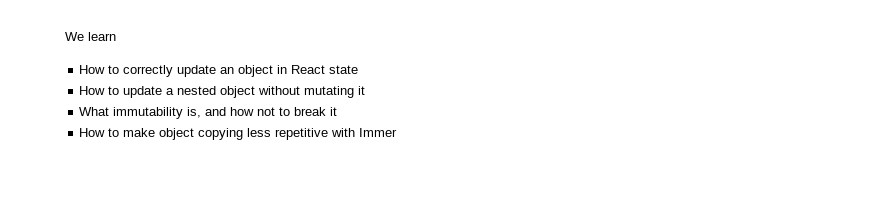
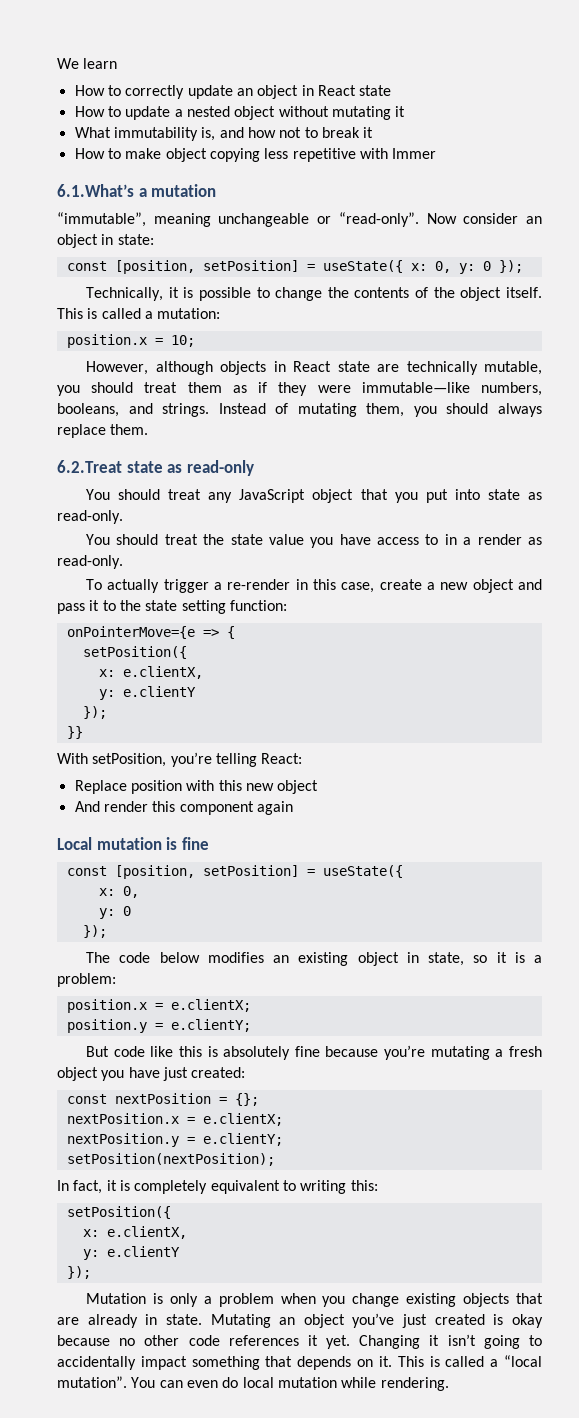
(398, 132) none -> [57,184,217,197] [57,212,542,227] [57,234,154,248] [66,260,523,274] [86,287,542,301] [57,308,221,319] [66,334,195,348] [86,361,542,375] [57,382,542,396] [57,403,542,417] [57,424,149,438] [57,460,254,476] [86,489,543,503] [57,510,123,524] [86,534,543,548] [57,555,123,569] [86,579,542,593] [57,600,287,614] [66,626,235,639] [82,646,187,659] [98,666,203,679] [98,686,196,700] [82,706,107,719] [66,726,83,739] [57,752,303,767] [74,780,319,794] [74,801,293,815] [57,837,209,850] [66,865,403,879] [98,886,139,898] [98,906,131,919] [82,925,107,938] [86,952,543,966] [57,973,116,987] [66,999,251,1013] [66,1019,251,1033] [86,1045,542,1060] [57,1067,246,1081] [66,1093,259,1106] [66,1113,283,1126] [66,1133,283,1147] [66,1153,275,1166] [57,1180,378,1194] [66,1206,171,1219] [82,1226,187,1239] [82,1246,180,1260] [66,1266,91,1279] [86,1293,543,1307] [57,1313,543,1328] [57,1334,542,1349] [57,1355,542,1370] [57,1376,449,1391] // 6.1.What’s a mutation // “immutable”, meaning unchangeable or “read-only”. Now consider an object in state: // const [position, setPosition] = useState({ x: 0, y: 0 }); // Technically, it is possible to change the contents of the object itself. This is called a mutation: // position.x = 10; // However, although objects in React state are technically mutable, you should treat them as if they were immutable—like numbers, booleans, and strings. Instead of mutating them, you should always replace them. // 6.2.Treat state as read-only // You should treat any JavaScript object that you put into state as read-only. // You should treat the state value you have access to in a render as read-only. // To actually trigger a re-render in this case, create a new object and pass it to the state setting function: // onPointerMove={e => { // setPosition({ // x: e.clientX, // y: e.clientY // }); // }} // With setPosition, you’re telling React: // Replace position with this new object // And render this component again // Local mutation is fine // const [position, setPosition] = useState({ // x: 0, // y: 0 // }); // The code below modifies an existing object in state, so it is a problem: // position.x = e.clientX; // position.y = e.clientY; // But code like this is absolutely fine because you’re mutating a fresh object you have just created: // const nextPosition = {}; // nextPosition.x = e.clientX; // nextPosition.y = e.clientY; // setPosition(nextPosition); // In fact, it is completely equivalent to writing this: // setPosition({ // x: e.clientX, // y: e.clientY // }); // Mutation is only a problem when you change existing objects that are already in state. Mutating an object you’ve just created is okay because no other code references it yet. Changing it isn’t going to accidentally impact something that depends on it. This is called a “local mutation”. You can even do local mutation while rendering.

